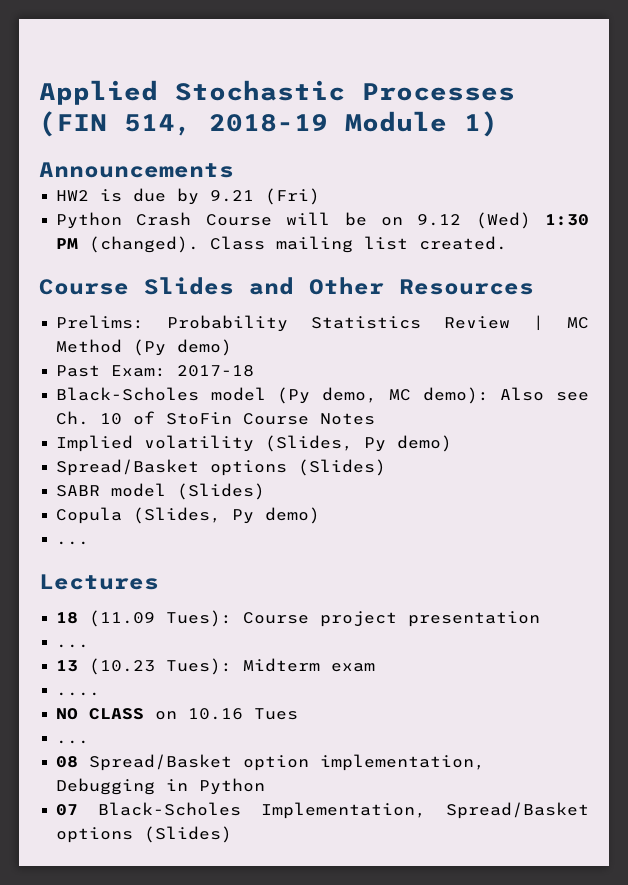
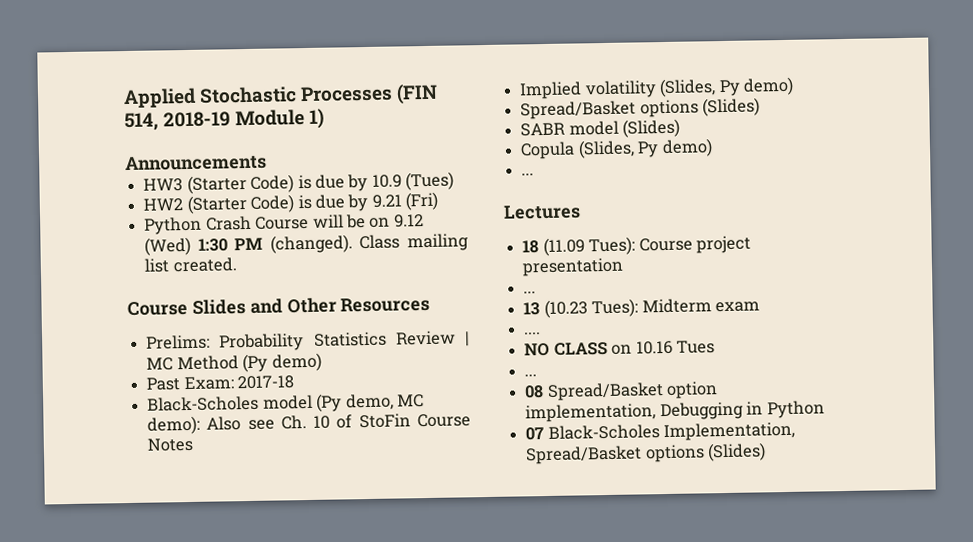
(234, 170) none -> [143,171,455,195] // HW3 (Starter Code) is due by 10.9 (Tues)
(90, 195) none -> [186,194,295,215] (Starter Code)

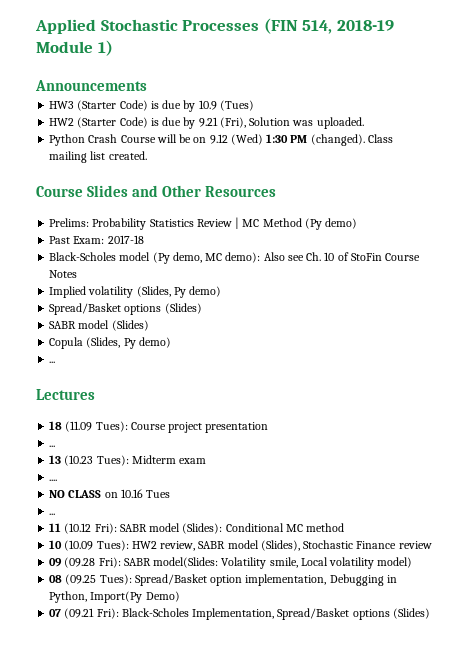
[405,191,439,211] (Fri) -> [219,117,364,129] (Fri), Solution was uploaded.
(538, 375) none -> [49,523,345,534] [49,540,432,551] [49,557,413,569] // 11 (10.12 Fri): SABR model (Slides): Conditional MC method // 10 (10.09 Tues): HW2 review, SABR model (Slides), Stochastic Finance review // 09 (09.28 Fri): SABR model(Slides: Volatility smile, Local volatility model)
(545, 392) none -> [65,574,132,585] (09.25 Tues):
[766,400,825,419] Python -> [49,591,180,603] Python, Import(Py Demo)
(545, 434) none -> [64,608,119,619] (09.21 Fri):

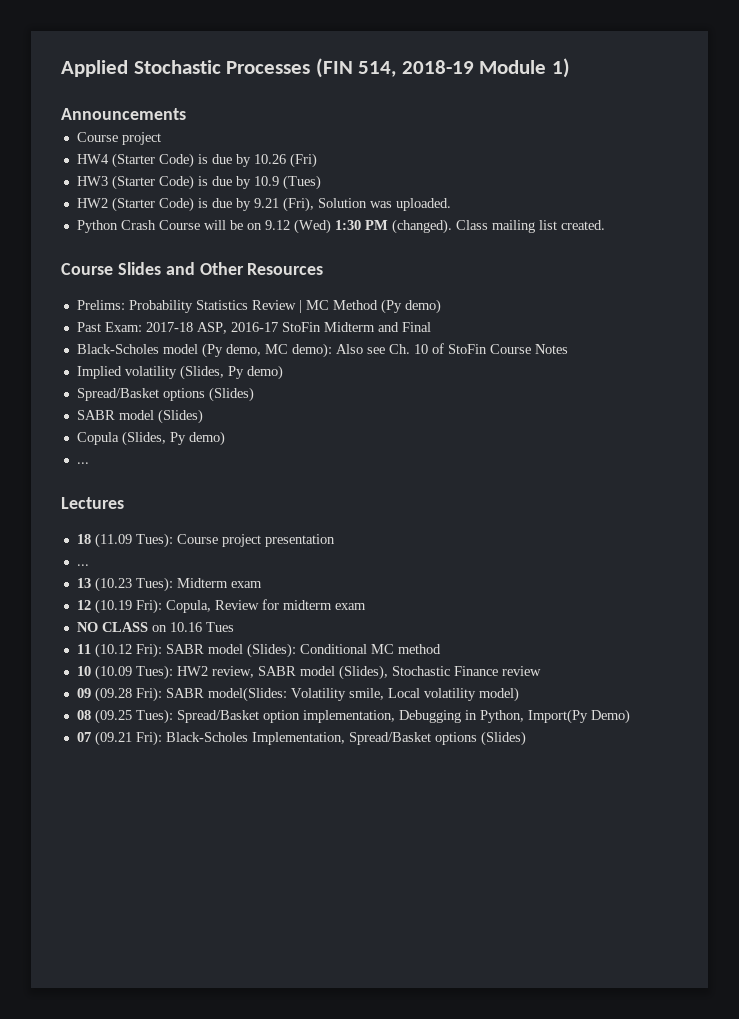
(147, 85) none -> [76,132,161,145] [76,153,317,168] // Course project // HW4 (Starter Code) is due by 10.26 (Fri)
(144, 239) none -> [196,322,431,334] ASP, 2016-17 StoFin Midterm and Final
[49,479,58,481] .... -> [76,599,366,614] 12 (10.19 Fri): Copula, Review for midterm exam
[49,513,56,515] // ... -> (234, 627) none

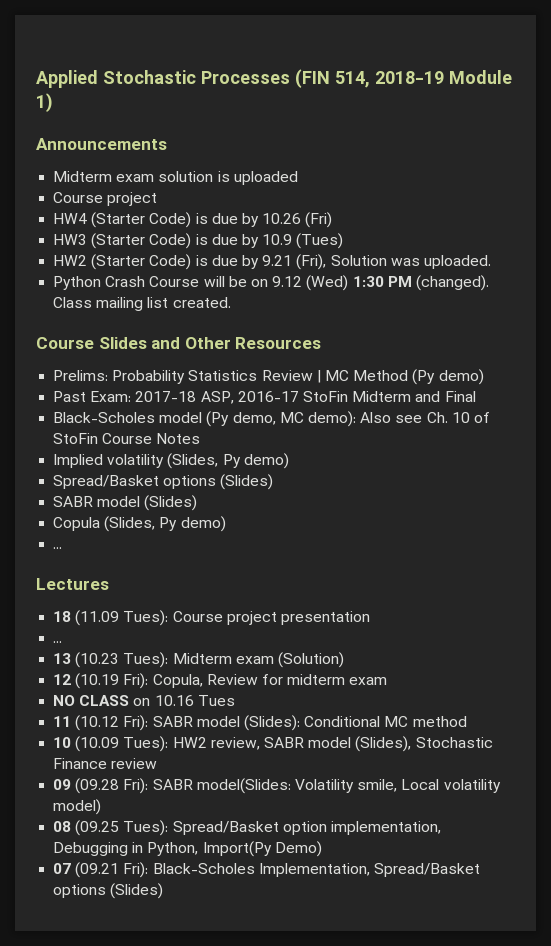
(186, 114) none -> [53,171,298,185] // Midterm exam solution is uploaded
(262, 584) none -> [277,652,344,668] (Solution)

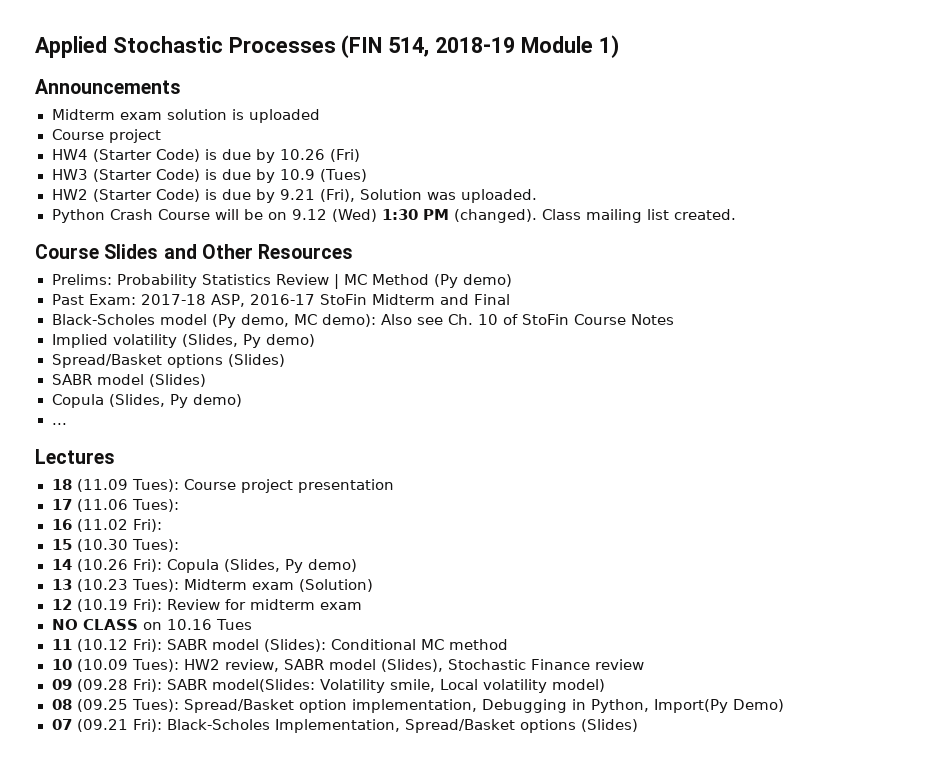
[53,641,63,643] ... -> [51,499,180,512] [51,519,163,532] [51,539,180,552] [51,559,358,573] 17 (11.06 Tues): // 16 (11.02 Fri): // 15 (10.30 Tues): // 14 (10.26 Fri): Copula (Slides, Py demo)
[152,674,203,688] Copula, -> (163, 605) none

